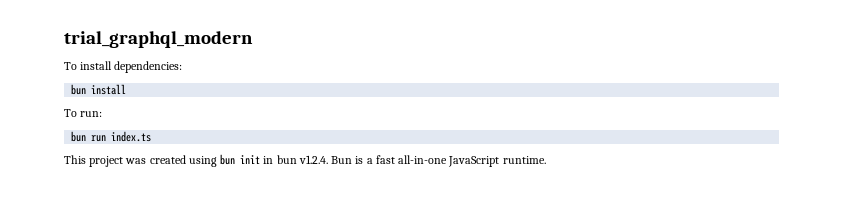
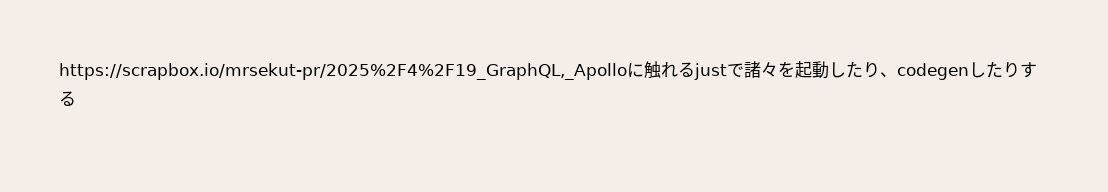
[64,31,253,48] [64,61,183,73] [71,84,127,95] [64,109,103,117] [71,131,152,142] [64,154,546,167] trial_graphql_modern // To install dependencies: // bun install // To run: // bun run index.ts // This project was created using bun init in bun v1.2.4. Bun is a fast all-in-one JavaScript runtime. -> [59,61,1037,80] [59,91,76,106] https://scrapbox.io/mrsekut-pr/2025%2F4%2F19_GraphQL,_Apolloに触れるjustで諸々を起動したり、codegenしたりする

